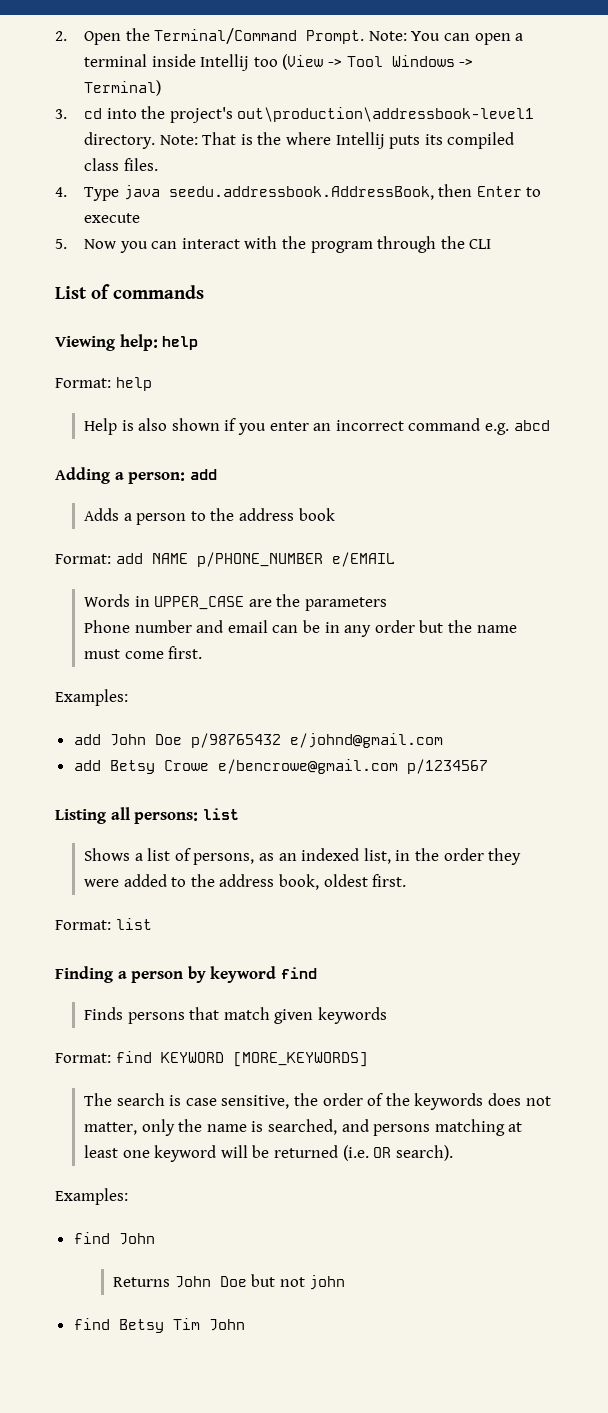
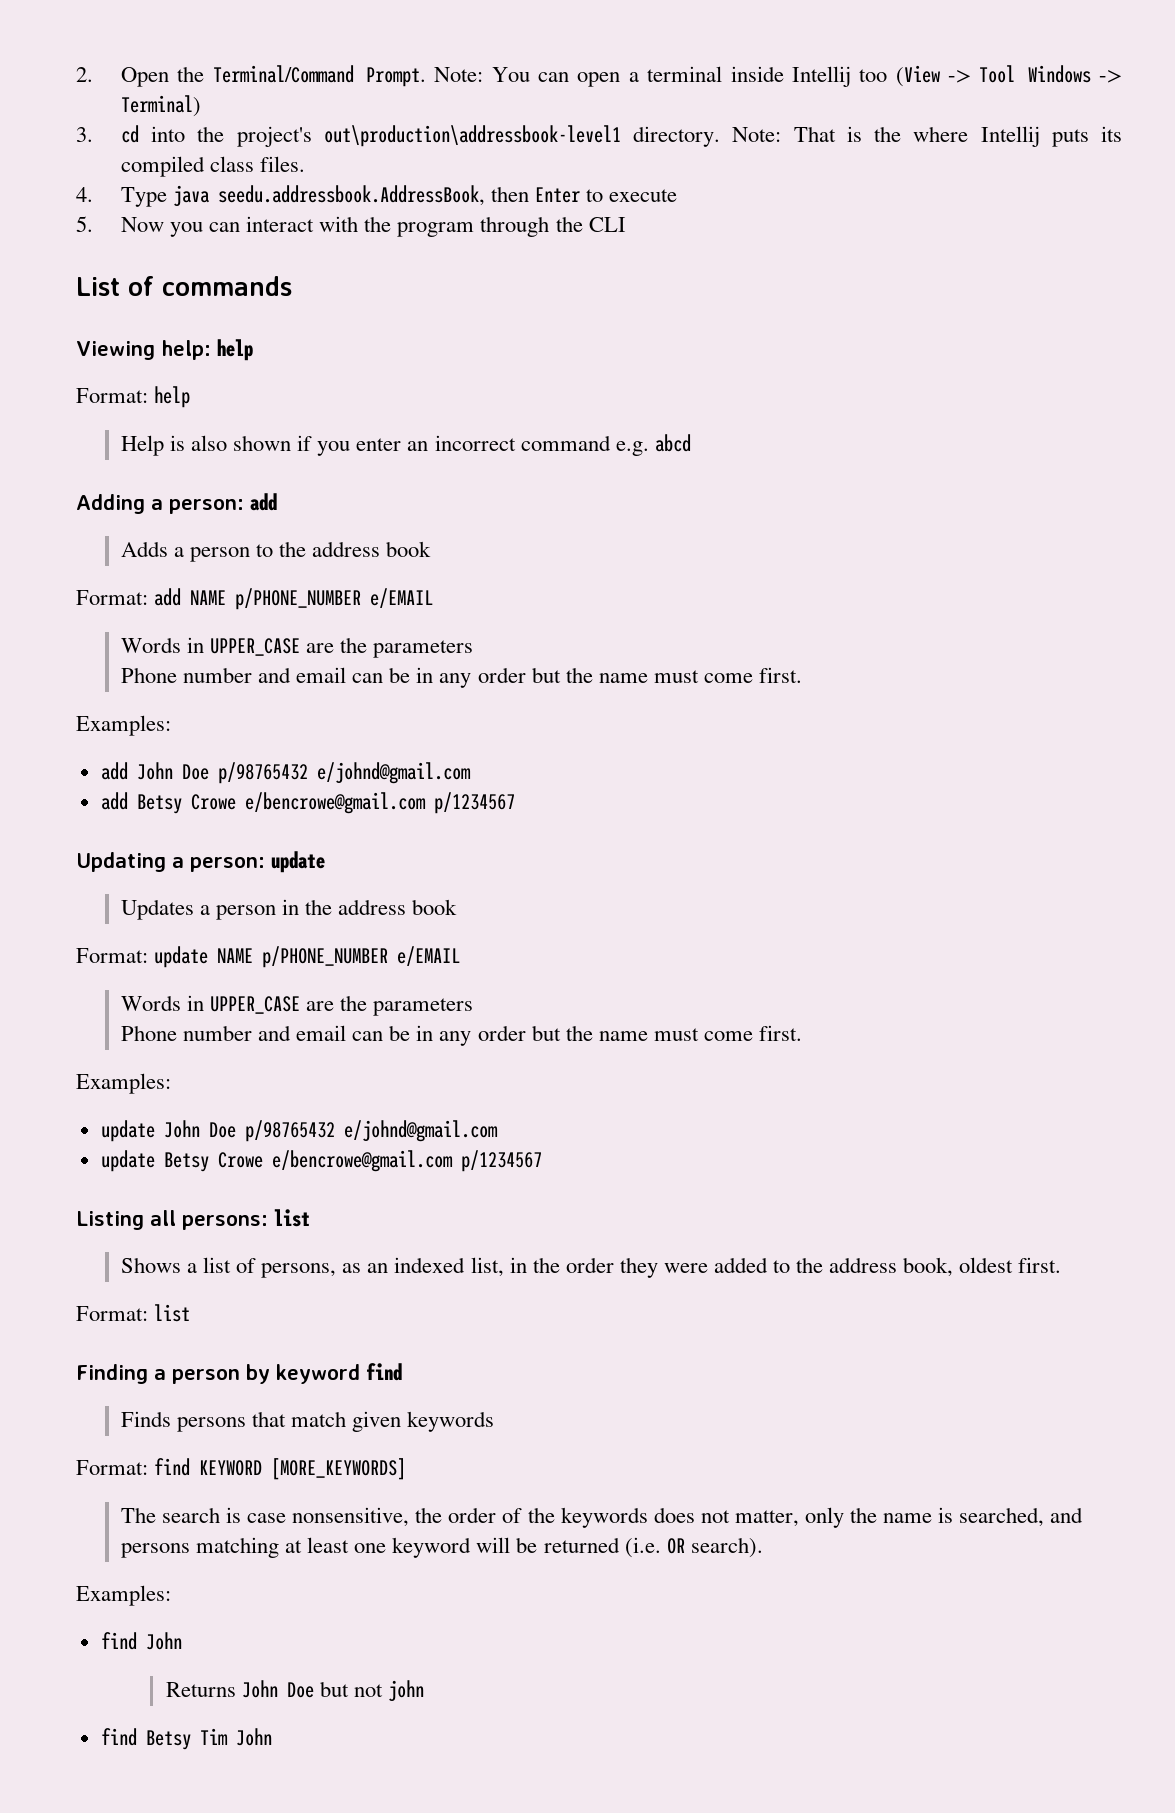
(488, 766) none -> [76,851,325,873] [120,899,458,920] [76,946,461,968] [120,995,474,1016] [120,1025,802,1046] [76,1073,171,1094] [100,1120,498,1142] [100,1150,542,1172] // Updating a person: update // Updates a person in the address book // Format: update NAME p/PHONE_NUMBER e/EMAIL // Words in UPPER_CASE are the parameters // Phone number and email can be in any order but the name must come first. // Examples: // update John Doe p/98765432 e/johnd@gmail.com // update Betsy Crowe e/bencrowe@gmail.com p/1234567
[221,1095,290,1109] sensitive, -> [292,1507,410,1527] nonsensitive,

